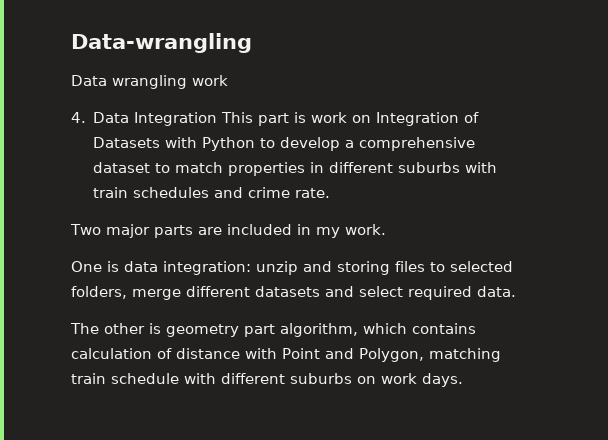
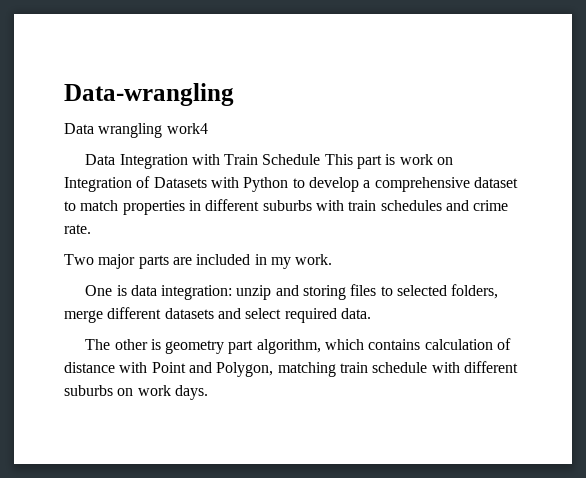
[192,75,228,86] [71,112,218,126] work // 4. Data Integration -> [166,123,208,134] [85,154,321,169] work4 // Data Integration with Train Schedule

